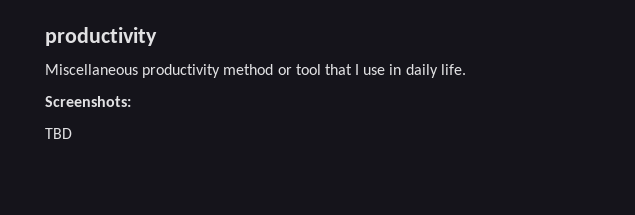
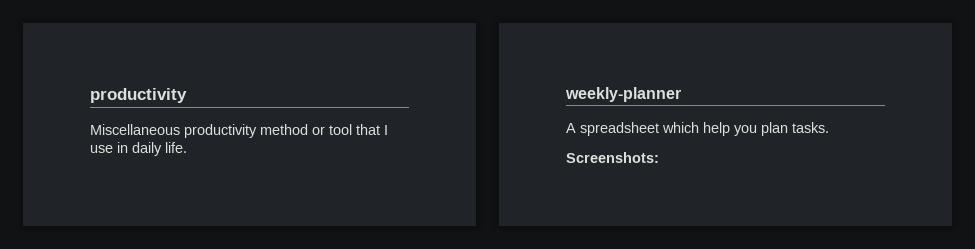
(466, 69) none -> [565,87,681,102] [566,122,829,136] // weekly-planner // A spreadsheet which help you plan tasks.
[45,128,72,139] // TBD -> (659, 157) none

